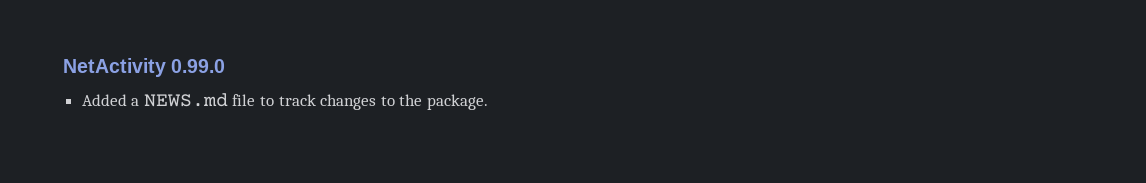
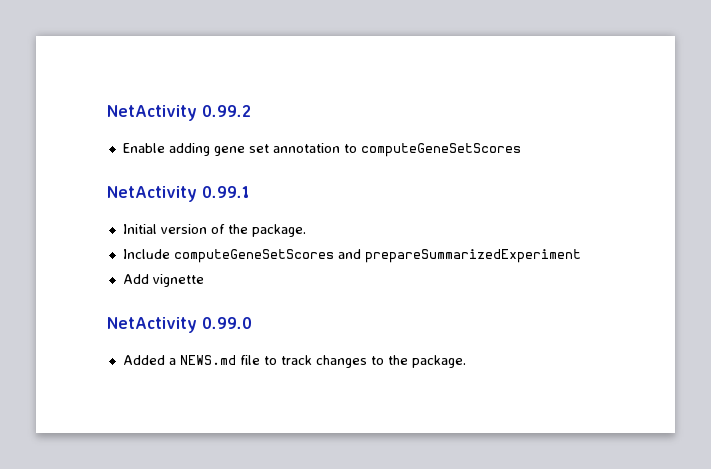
[63,58,166,77] NetActivity -> [107,105,251,121] [122,143,521,157] [107,186,250,202] [122,224,306,237] [122,249,581,263] [122,274,204,287] [107,317,197,333] NetActivity 0.99.2 // Enable adding gene set annotation to computeGeneSetScores // NetActivity 0.99.1 // Initial version of the package. // Include computeGeneSetScores and prepareSummarizedExperiment // Add vignette // NetActivity

